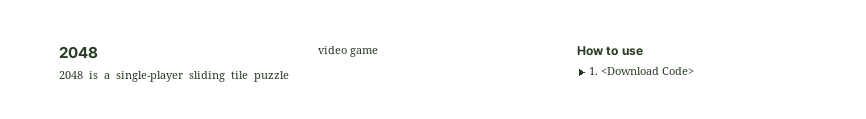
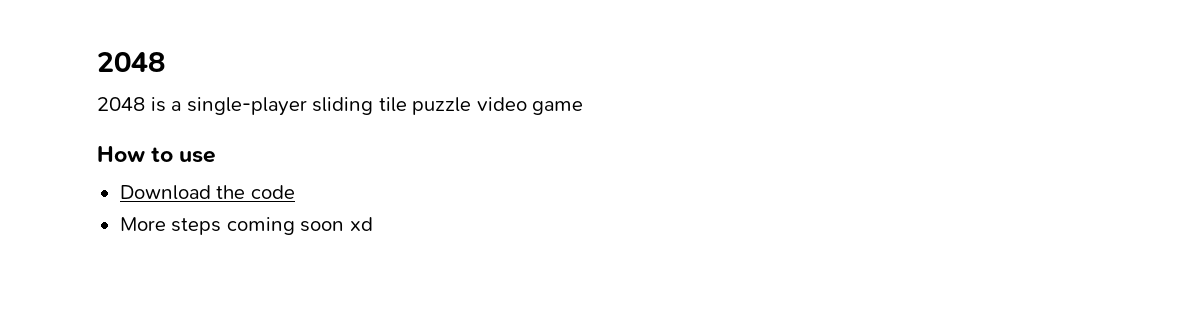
[589,67,695,75] 1. <Download Code> -> [119,185,295,200] [119,217,373,235] Download the code // More steps coming soon xd

